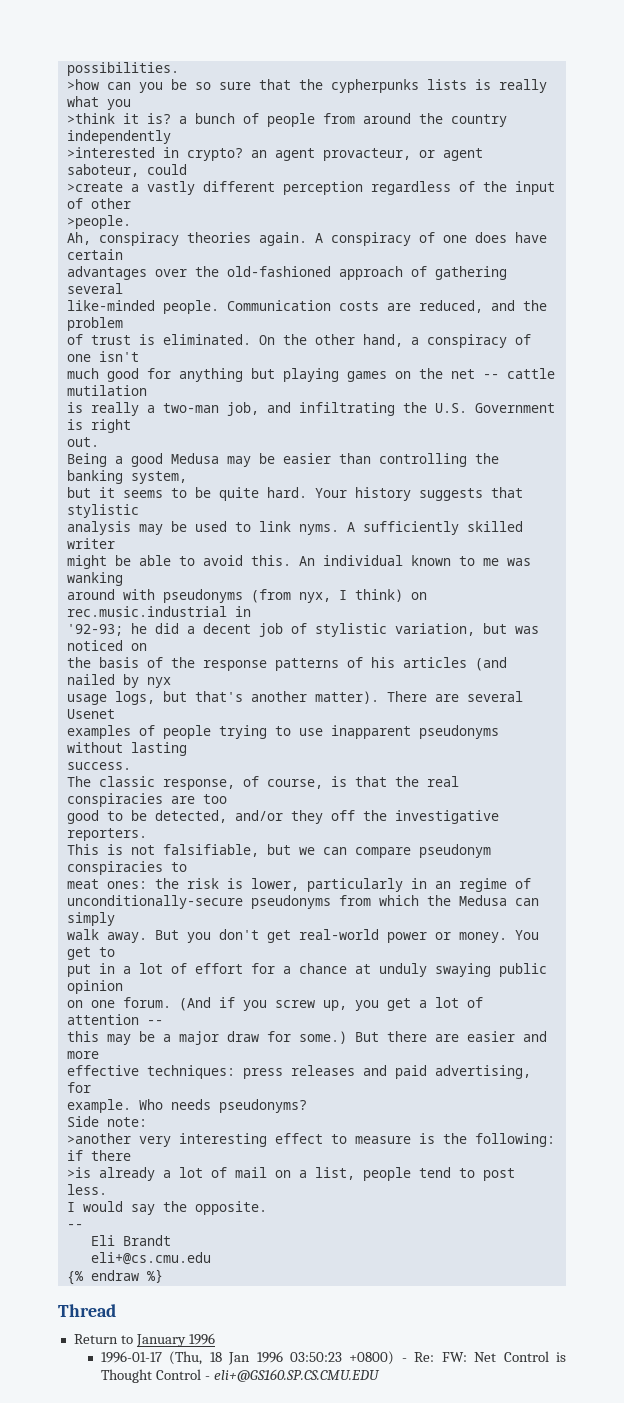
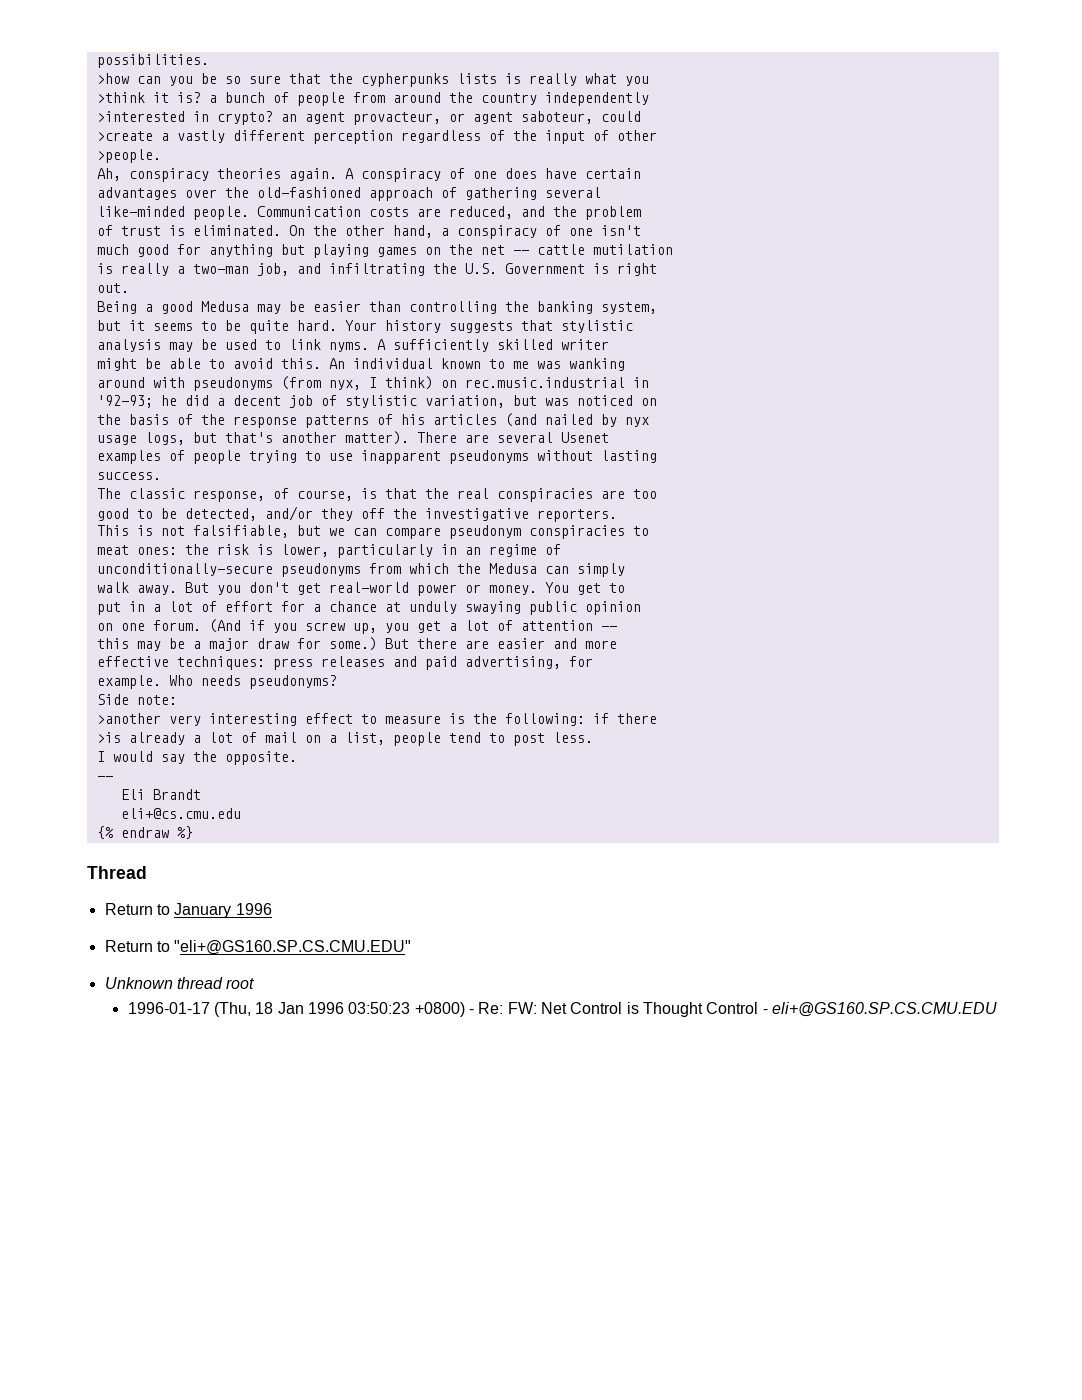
(215, 1339) none -> [104,940,412,955] [104,977,255,989] // Return to "eli+@GS160.SP.CS.CMU.EDU" // Unknown thread root

